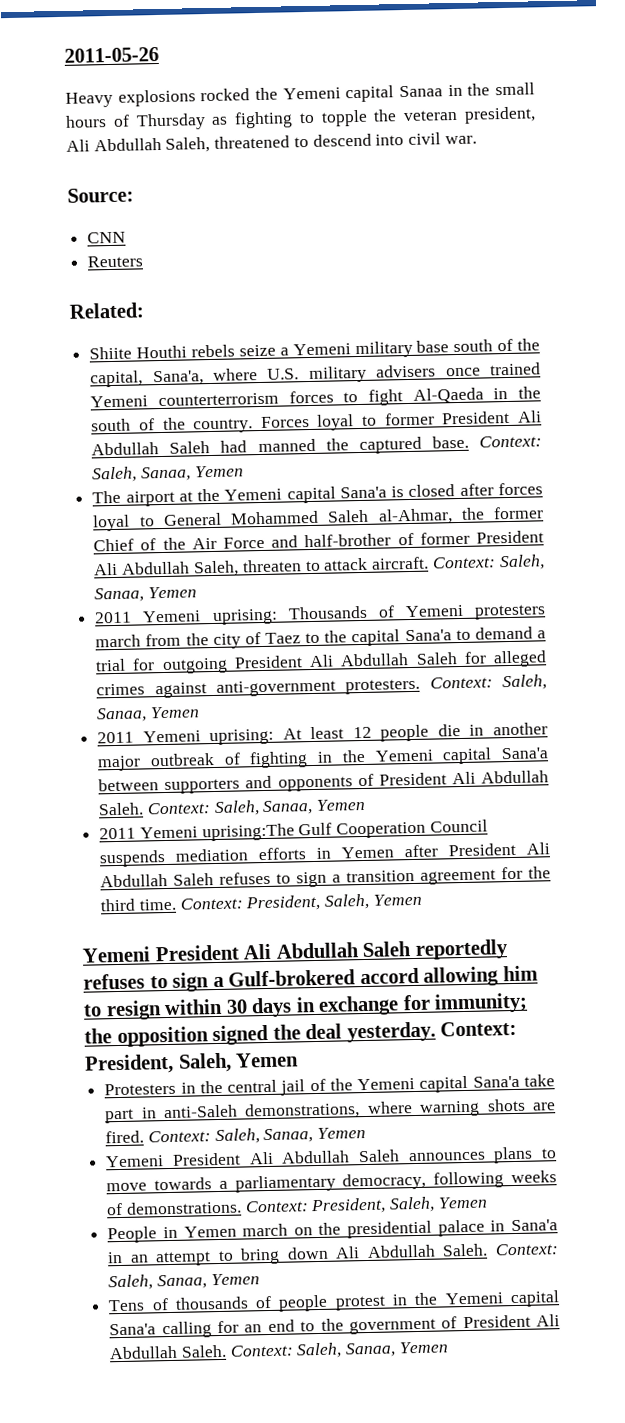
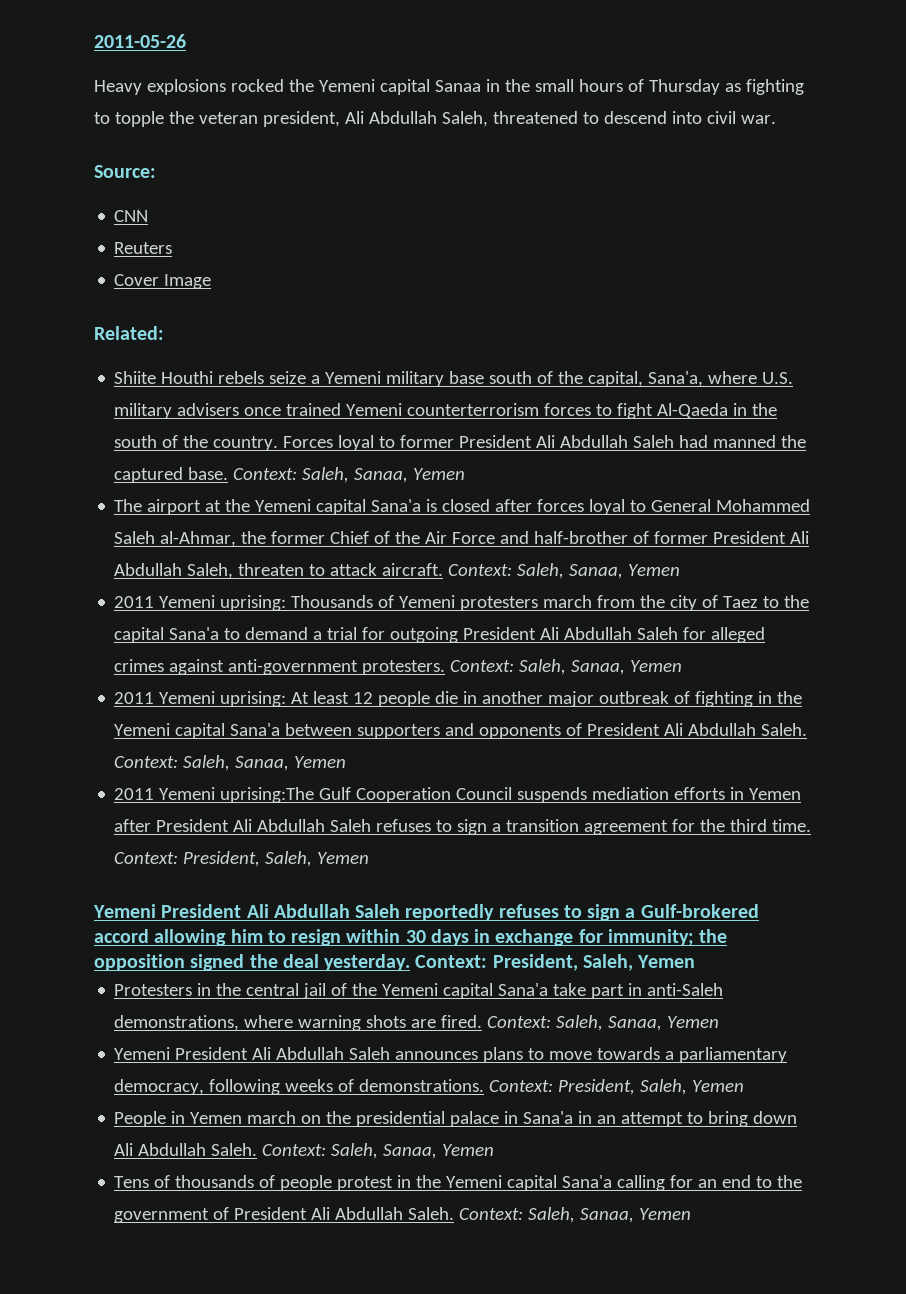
(144, 261) none -> [114,274,212,289] // Cover Image

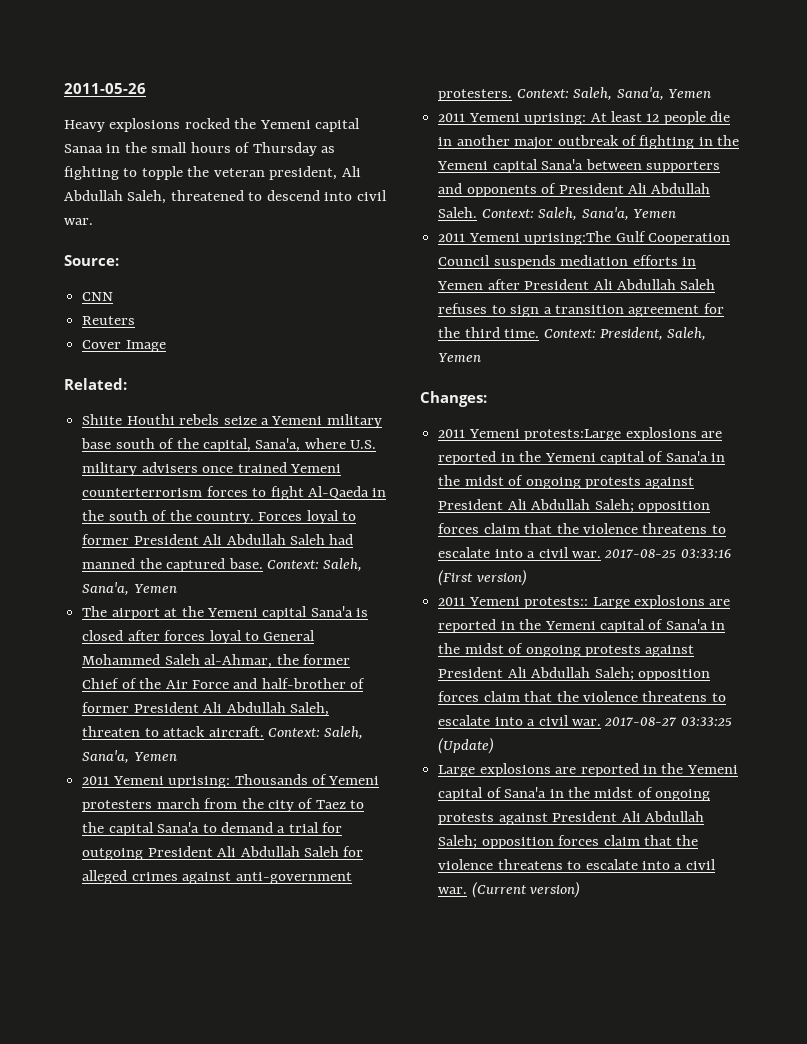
[354,468,409,483] Sanaa, -> [82,582,130,596] Sana'a,
[569,564,624,579] Sanaa, -> [82,750,130,764] Sana'a,
[571,660,626,675] Sanaa, -> [616,87,664,101] Sana'a,
[235,756,290,771] Sanaa, -> [581,207,629,221] Sana'a,
[93,904,759,921] [94,929,728,946] [94,954,696,971] [114,983,724,999] [114,1015,720,1031] [114,1047,788,1063] [114,1079,745,1095] [114,1111,798,1127] [114,1143,495,1159] [114,1175,803,1191] [114,1207,692,1223] Yemeni President Ali Abdullah Saleh reportedly refuses to sign a Gulf-brokered accord allowing him to resign within 30 days in exchange for immunity; the opposition signed the deal yesterday. Context: President, Saleh, Yemen // Protesters in the central jail of the Yemeni capital Sana'a take part in anti-Saleh demonstrations, where warning shots are fired. Context: Saleh, Sanaa, Yemen // Yemeni President Ali Abdullah Saleh announces plans to move towards a parliamentary democracy, following weeks of demonstrations. Context: President, Saleh, Yemen // People in Yemen march on the presidential palace in Sana'a in an attempt to bring down Ali Abdullah Saleh. Context: Saleh, Sanaa, Yemen // Tens of thousands of people protest in the Yemeni capital Sana'a calling for an end to the government of President Ali Abdullah Saleh. Context: Saleh, Sanaa, Yemen -> [420,391,487,407] [438,427,722,441] [438,451,726,465] [438,475,695,489] [438,499,710,513] [438,523,726,534] [438,547,731,559] [438,569,527,586] [438,595,731,609] [438,619,726,633] [438,643,695,657] [438,667,710,681] [438,691,726,702] [438,715,732,727] [438,737,495,754] [438,763,738,777] [438,787,711,801] [438,811,704,825] [438,835,699,849] [438,859,716,870] [438,881,581,898] Changes: // 2011 Yemeni protests:Large explosions are reported in the Yemeni capital of Sana'a in the midst of ongoing protests against President Ali Abdullah Saleh; opposition forces claim that the violence threatens to escalate into a civil war. 2017-08-25 03:33:16 (First version) // 2011 Yemeni protests:: Large explosions are reported in the Yemeni capital of Sana'a in the midst of ongoing protests against President Ali Abdullah Saleh; opposition forces claim that the violence threatens to escalate into a civil war. 2017-08-27 03:33:25 (Update) // Large explosions are reported in the Yemeni capital of Sana'a in the midst of ongoing protests against President Ali Abdullah Saleh; opposition forces claim that the violence threatens to escalate into a civil war. (Current version)

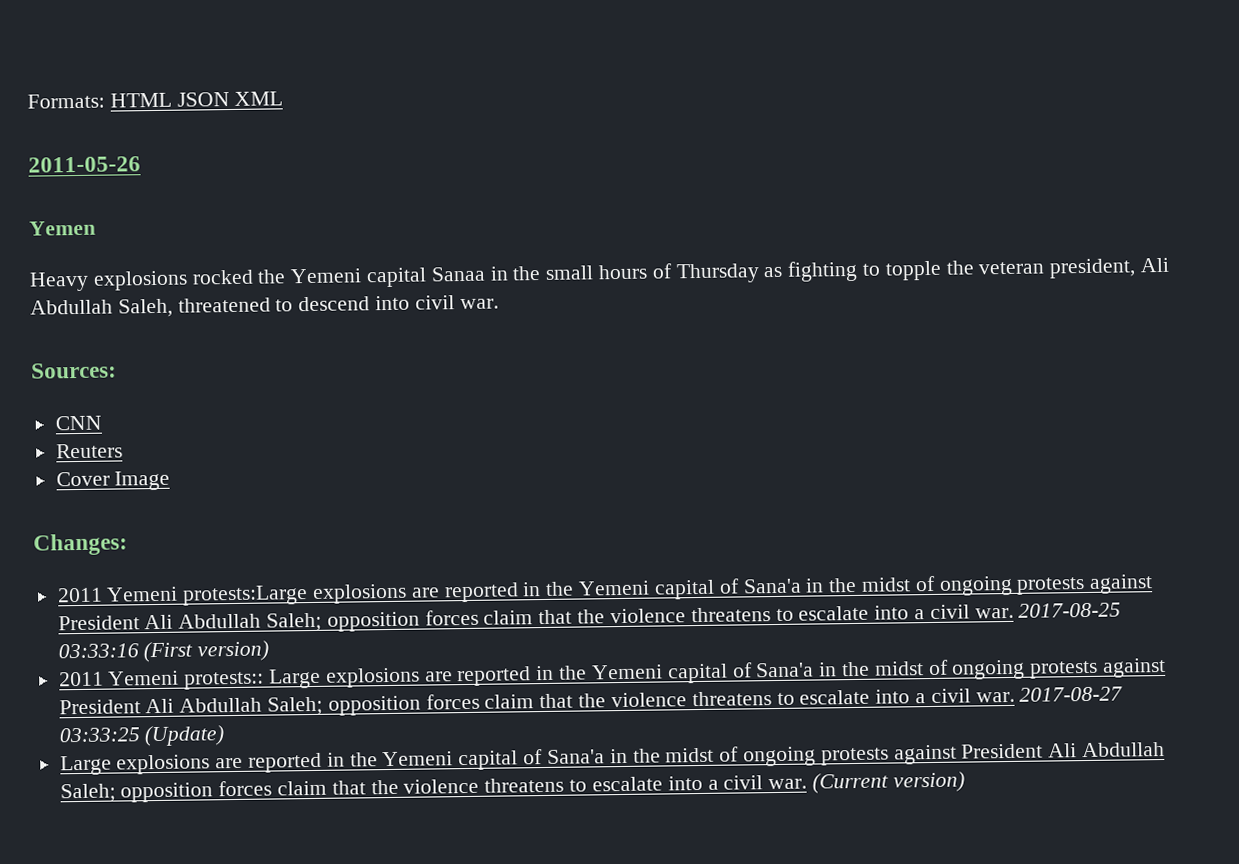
(64, 88) none -> [27,91,284,109] Formats: HTML JSON XML //
(146, 88) none -> [29,220,96,236] // Yemen
[64,255,119,266] Source: -> [31,362,117,379] Sources:
[64,378,127,390] [82,414,382,428] [81,438,377,452] [82,462,341,476] [82,486,387,500] [82,510,357,524] [82,534,354,545] [82,558,363,572] [82,582,177,596] [82,606,369,620] [82,630,316,644] [82,654,350,668] [82,678,366,689] [82,702,329,716] [82,726,364,740] [82,750,177,764] [82,774,380,788] [82,798,365,812] [82,822,343,836] [82,846,364,860] [82,870,352,884] [438,87,711,101] [438,111,731,125] [438,135,740,150] [437,159,720,173] [438,183,711,197] [438,207,676,221] [438,231,730,245] [438,255,696,269] [437,279,716,290] [438,303,724,317] [438,327,707,341] [438,353,482,362] // Related: // Shiite Houthi rebels seize a Yemeni military base south of the capital, Sana'a, where U.S. military advisers once trained Yemeni counterterrorism forces to fight Al-Qaeda in the south of the country. Forces loyal to former President Ali Abdullah Saleh had manned the captured base. Context: Saleh, Sana'a, Yemen // The airport at the Yemeni capital Sana'a is closed after forces loyal to General Mohammed Saleh al-Ahmar, the former Chief of the Air Force and half-brother of former President Ali Abdullah Saleh, threaten to attack aircraft. Context: Saleh, Sana'a, Yemen // 2011 Yemeni uprising: Thousands of Yemeni protesters march from the city of Taez to the capital Sana'a to demand a trial for outgoing President Ali Abdullah Saleh for alleged crimes against anti-government protesters. Context: Saleh, Sana'a, Yemen // 2011 Yemeni uprising: At least 12 people die in another major outbreak of fighting in the Yemeni capital Sana'a between supporters and opponents of President Ali Abdullah Saleh. Context: Saleh, Sana'a, Yemen // 2011 Yemeni uprising:The Gulf Cooperation Council suspends mediation efforts in Yemen after President Ali Abdullah Saleh refuses to sign a transition agreement for the third time. Context: President, Saleh, Yemen -> (171, 480) none

